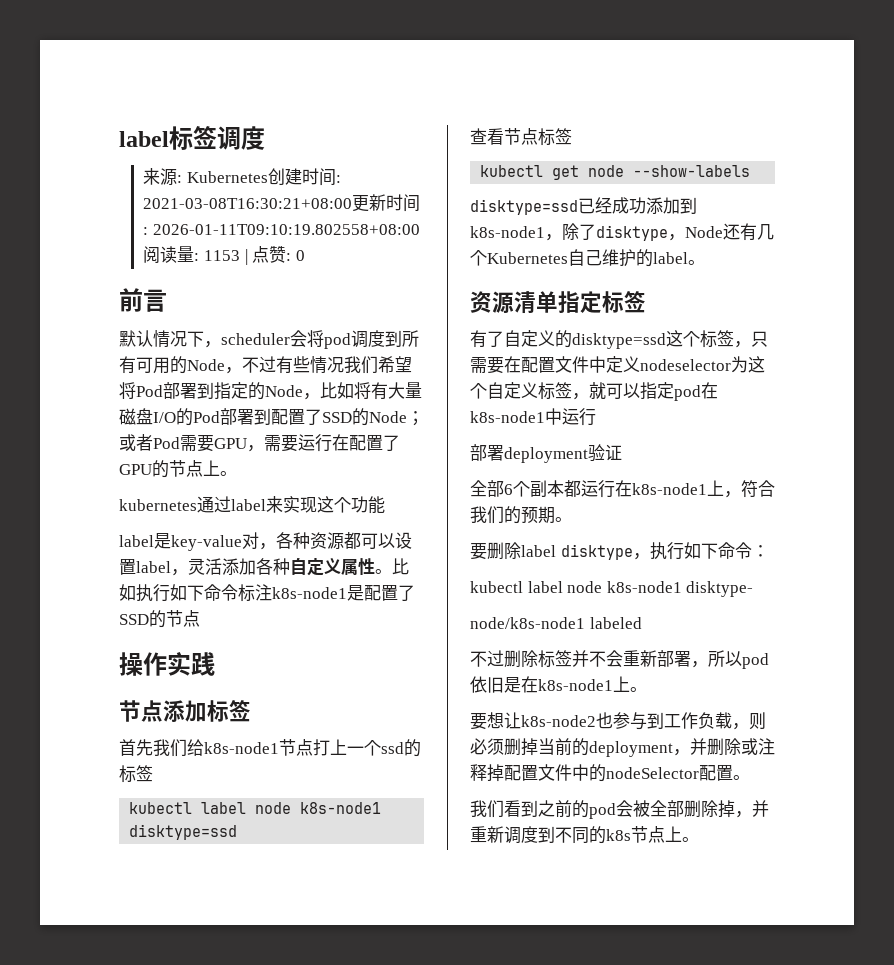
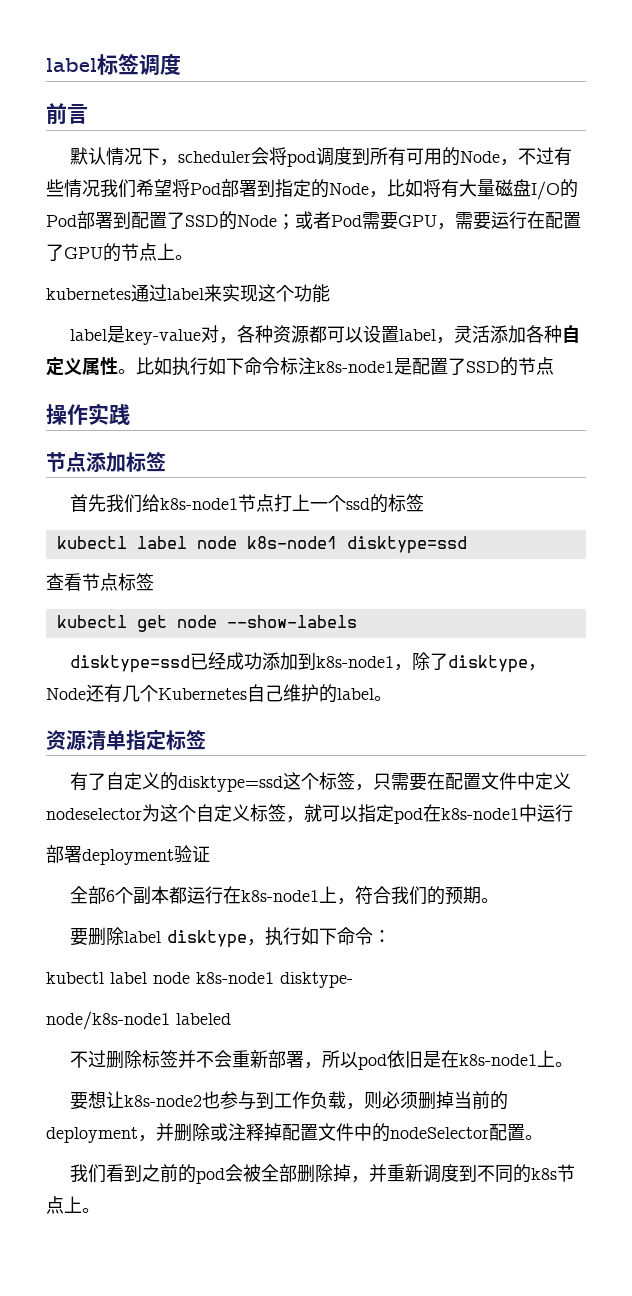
[143,168,341,186] [143,194,421,212] [143,224,420,235] [143,246,305,265] // 来源: Kubernetes创建时间: 2021-03-08T16:30:21+08:00更新时间: 2026-01-11T09:10:19.802558+08:00阅读量: 1153 | 点赞: 0 -> (181, 64) none

